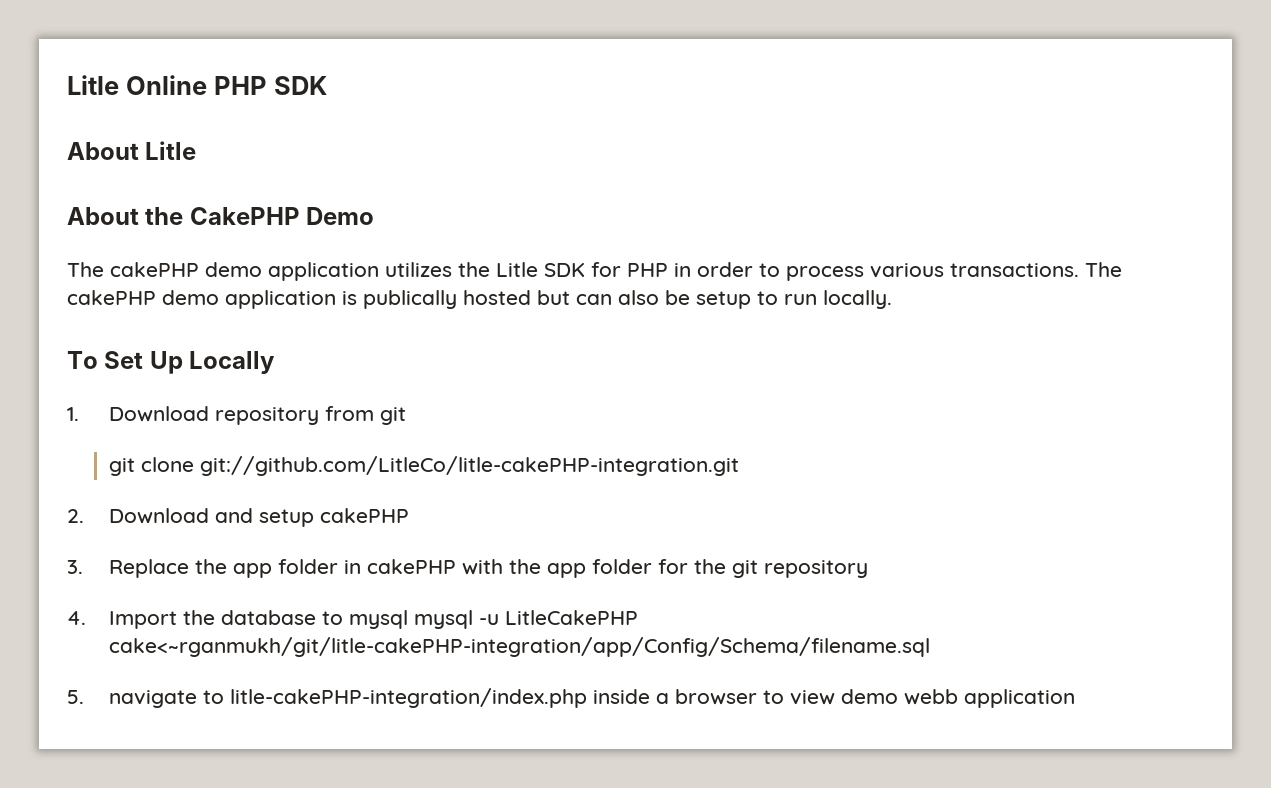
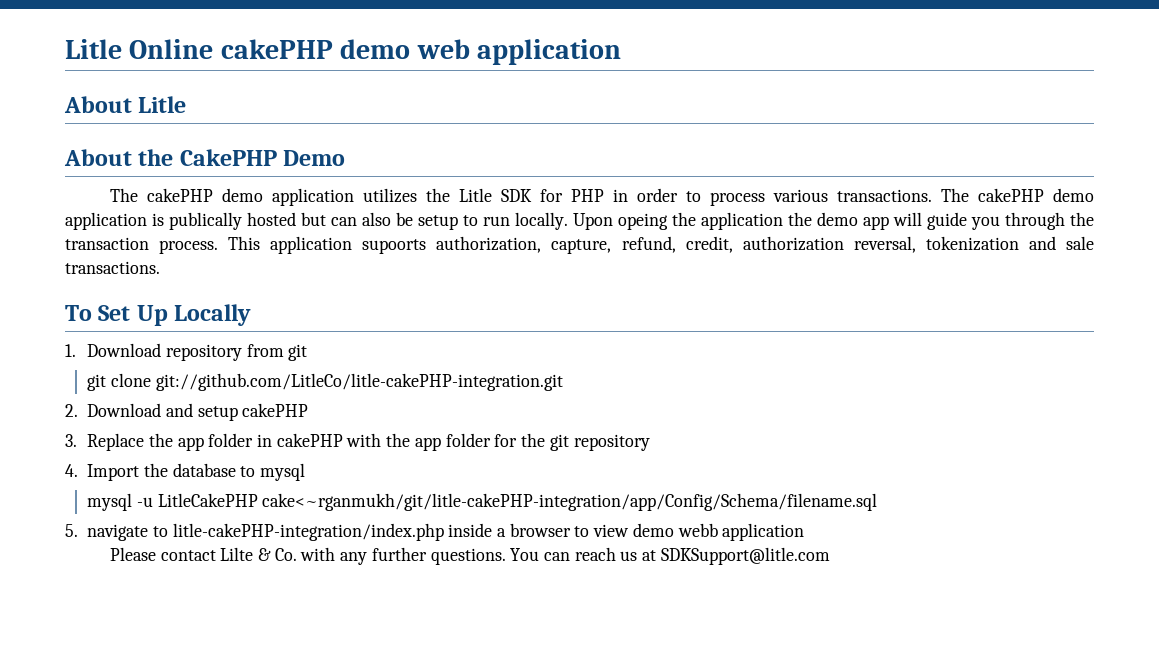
[213,76,327,95] PHP SDK -> [220,39,622,65] cakePHP demo web application
(892, 299) none -> [573,212,1094,230] [65,236,1095,254] [65,261,160,274] Upon opeing the application the demo app will guide you through the transaction process. This application supoorts authorization, capture, refund, credit, authorization reversal, tokenization and sale transactions.
(408, 619) none -> (306, 472) //
(1075, 698) none -> [109,547,830,565] // Please contact Lilte & Co. with any further questions. You can reach us at SDKSupport@litle.com

